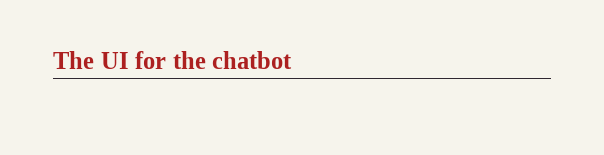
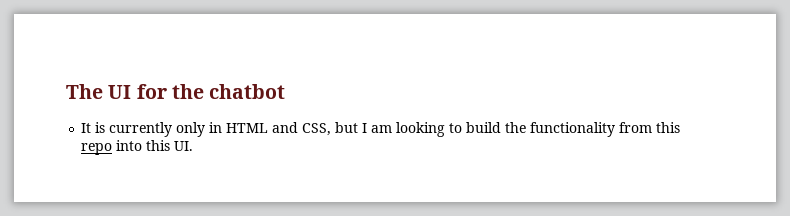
(293, 60) none -> [81,122,681,137] [81,140,194,155] // It is currently only in HTML and CSS, but I am looking to build the functionality from this repo into this UI.

